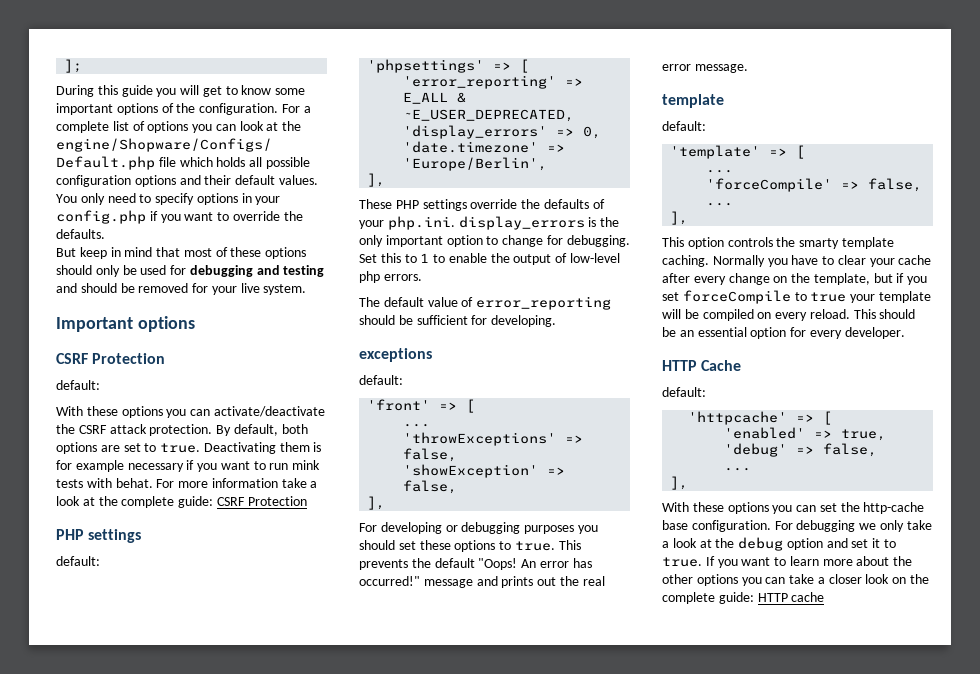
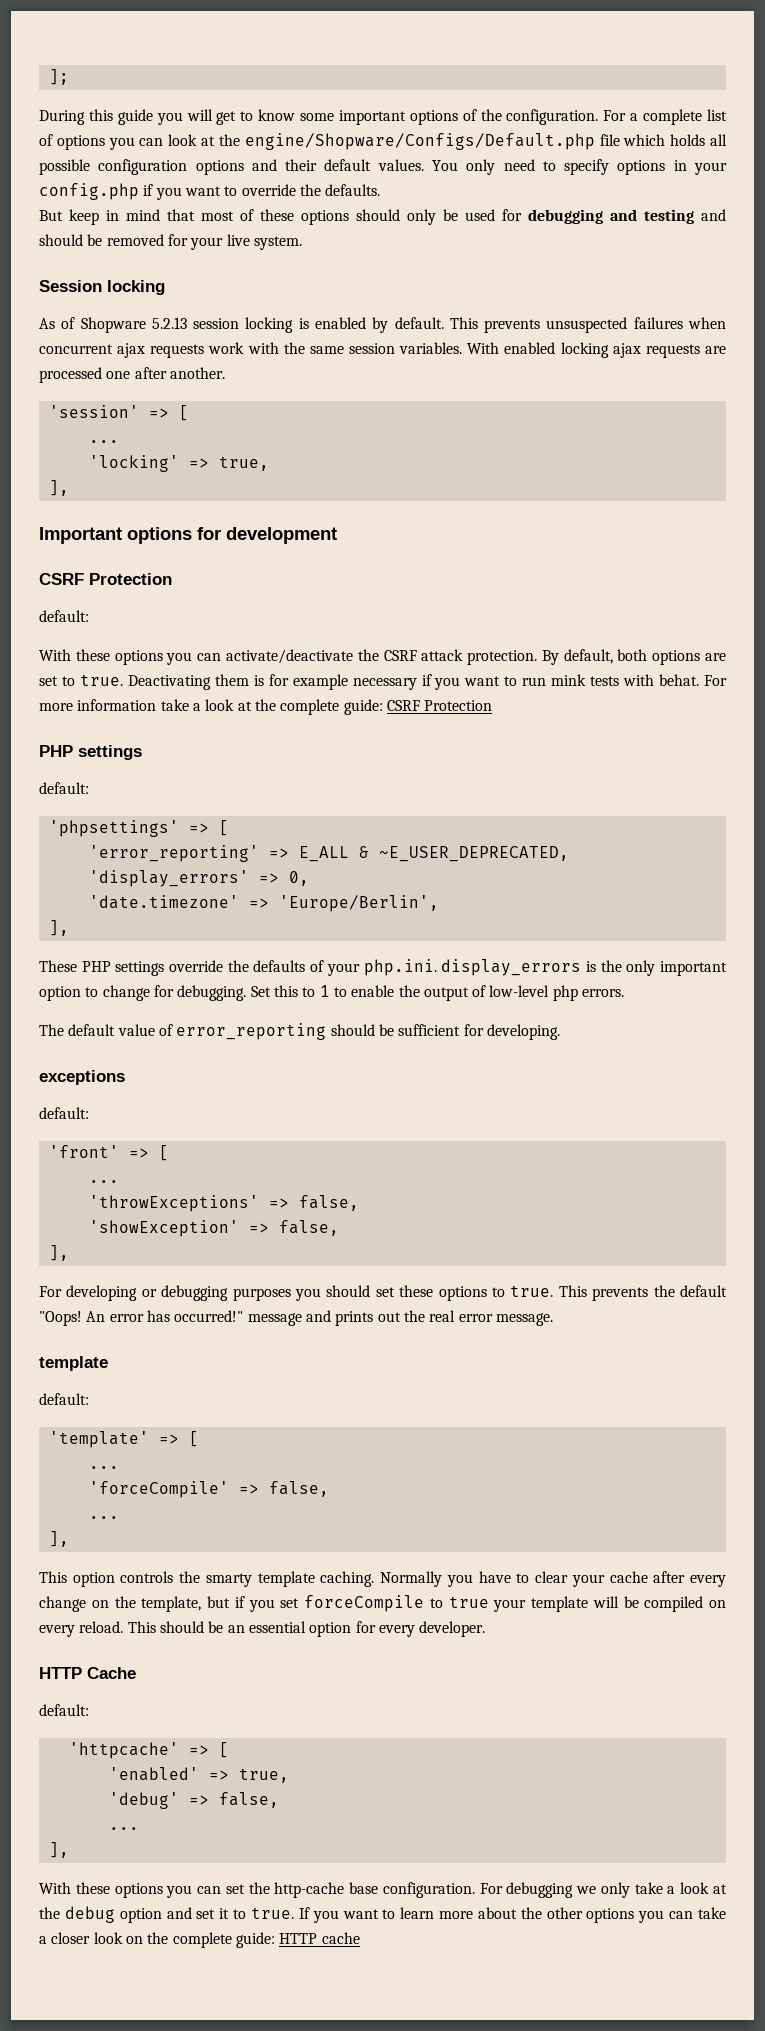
(307, 289) none -> [39,280,165,295] [39,317,726,333] [39,342,726,358] [39,367,225,383] [48,405,189,421] [88,440,119,443] [88,455,269,472] [48,480,69,496] // Session locking // As of Shopware 5.2.13 session locking is enabled by default. This prevents unsuspected failures when concurrent ajax requests work with the same session variables. With enabled locking ajax requests are processed one after another. // 'session' => [ // ... // 'locking' => true, // ],
(195, 324) none -> [197,527,337,544] for development

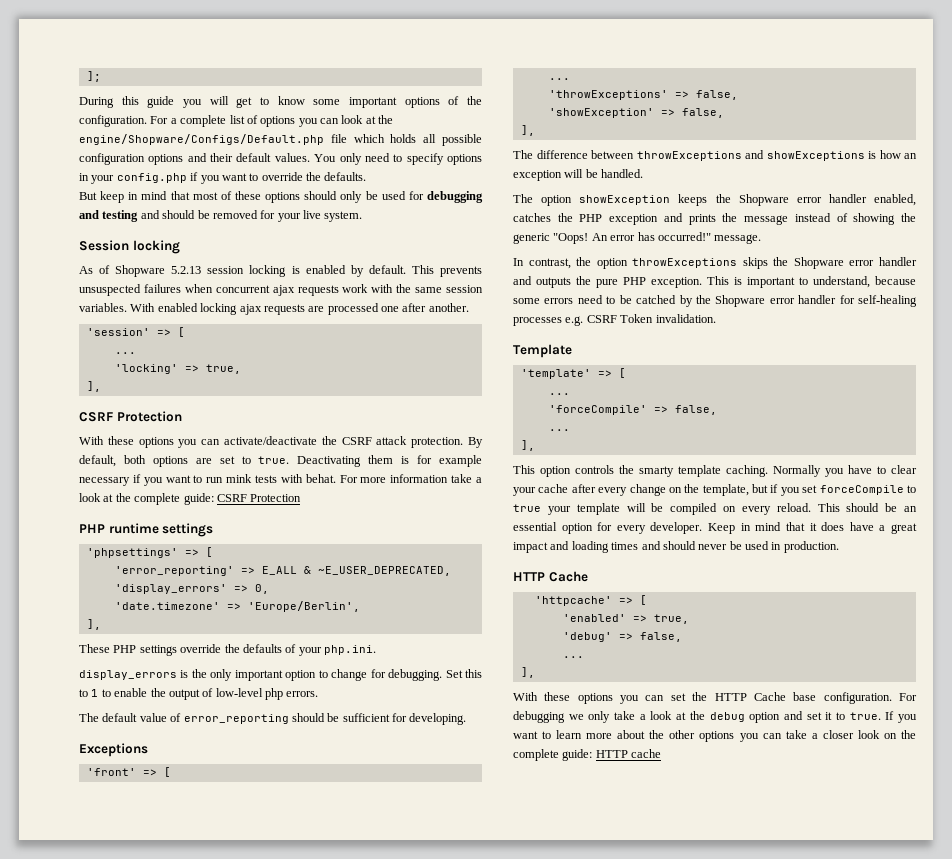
[39,527,337,544] [39,573,172,585] [39,610,89,622] // Important options for development // CSRF Protection // default: -> [79,411,182,422] // CSRF Protection
[78,745,142,760] [39,782,89,794] settings // default: -> [108,523,214,537] runtime settings
(437, 967) none -> (376, 650) //
[39,1070,125,1085] [39,1107,89,1119] exceptions // default: -> [79,743,148,757] Exceptions
[39,1285,727,1301] For developing or debugging purposes you should set these options to true. This prevents the default -> [513,150,917,161] [513,169,644,181] [513,194,916,206] [513,213,916,225] [513,233,550,244] The difference between throwExceptions and showExceptions is how an exception will be handled. // The option showException keeps the Shopware error handler enabled, catches the PHP exception and prints the message instead of showing the generic
[247,1310,553,1326] [39,1356,108,1371] [39,1393,89,1405] message and prints out the real error message. // template // default: -> [714,234,762,244] [513,257,917,269] [513,276,916,288] [513,295,917,307] [513,314,716,326] [513,344,572,358] message. // In contrast, the option throwExceptions skips the Shopware error handler and outputs the pure PHP exception. This is important to understand, because some errors need to be catched by the Shopware error handler for self-healing processes e.g. CSRF Token invalidation. // Template
[39,1667,136,1679] [39,1704,89,1716] // HTTP Cache // default: -> [708,522,918,534] [513,541,839,553] [513,571,588,582] Keep in mind that it does have a great impact and loading times and should never be used in production. // HTTP Cache
[274,1882,345,1898] http-cache -> [714,692,786,701] HTTP Cache

